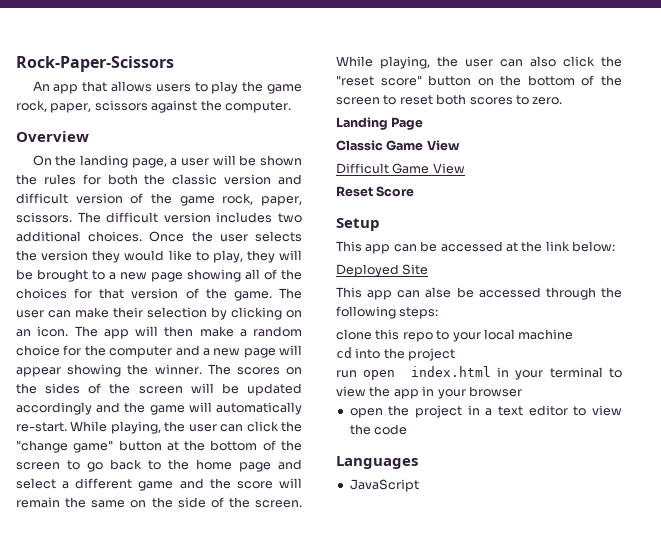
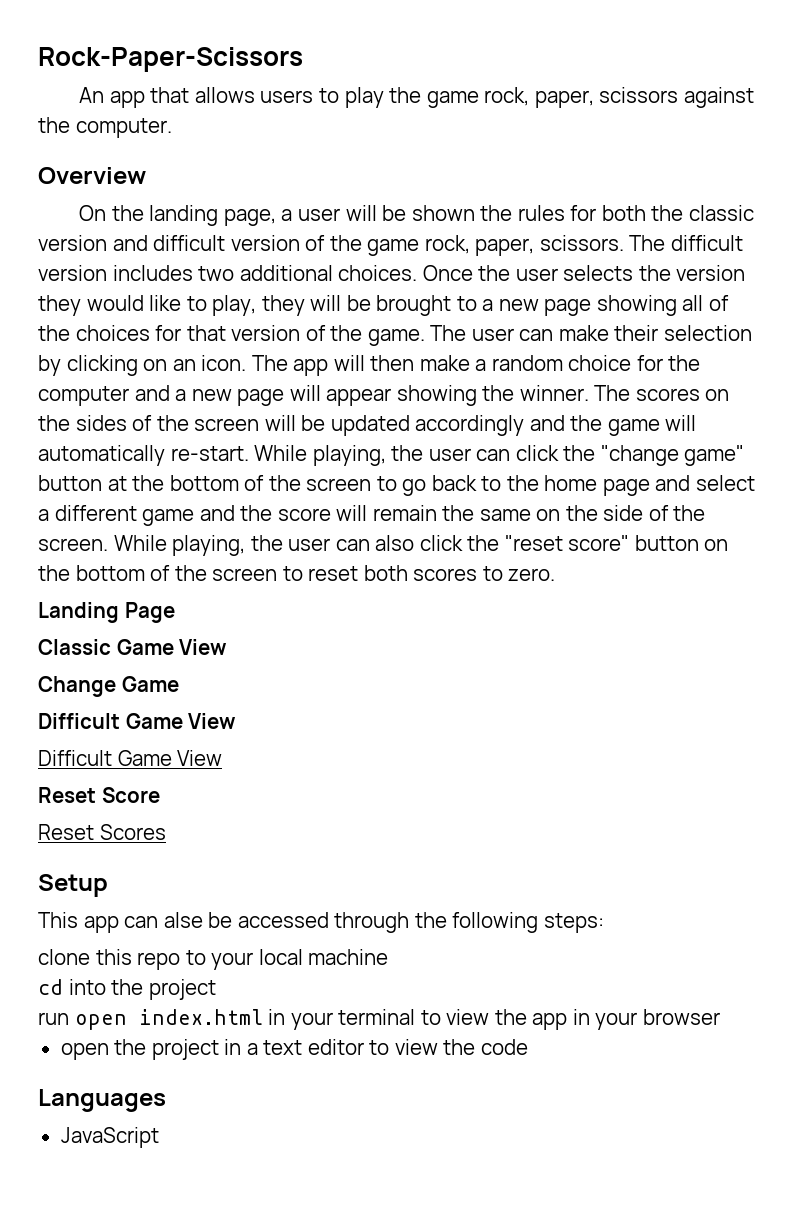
(460, 145) none -> [38,676,179,697] [38,713,237,729] // Change Game // Difficult Game View
(415, 191) none -> [38,824,166,840] // Reset Scores
[336,241,615,254] [336,264,429,277] // This app can be accessed at the link below: // Deployed Site -> (108, 885) none

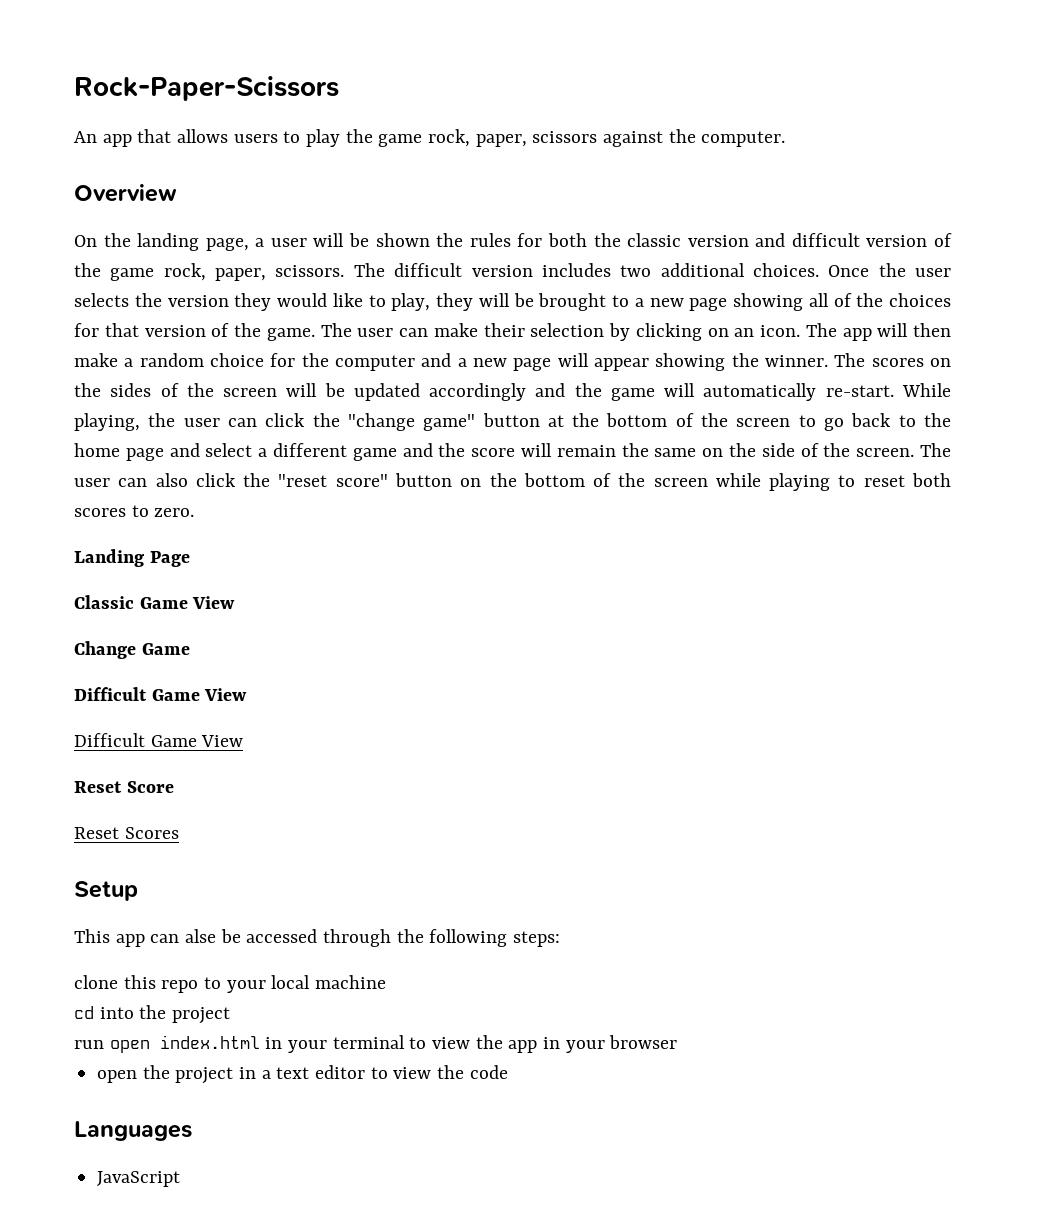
[113,535,283,556] While playing, the -> [919,443,951,457] The
(278, 574) none -> [715,473,831,491] while playing

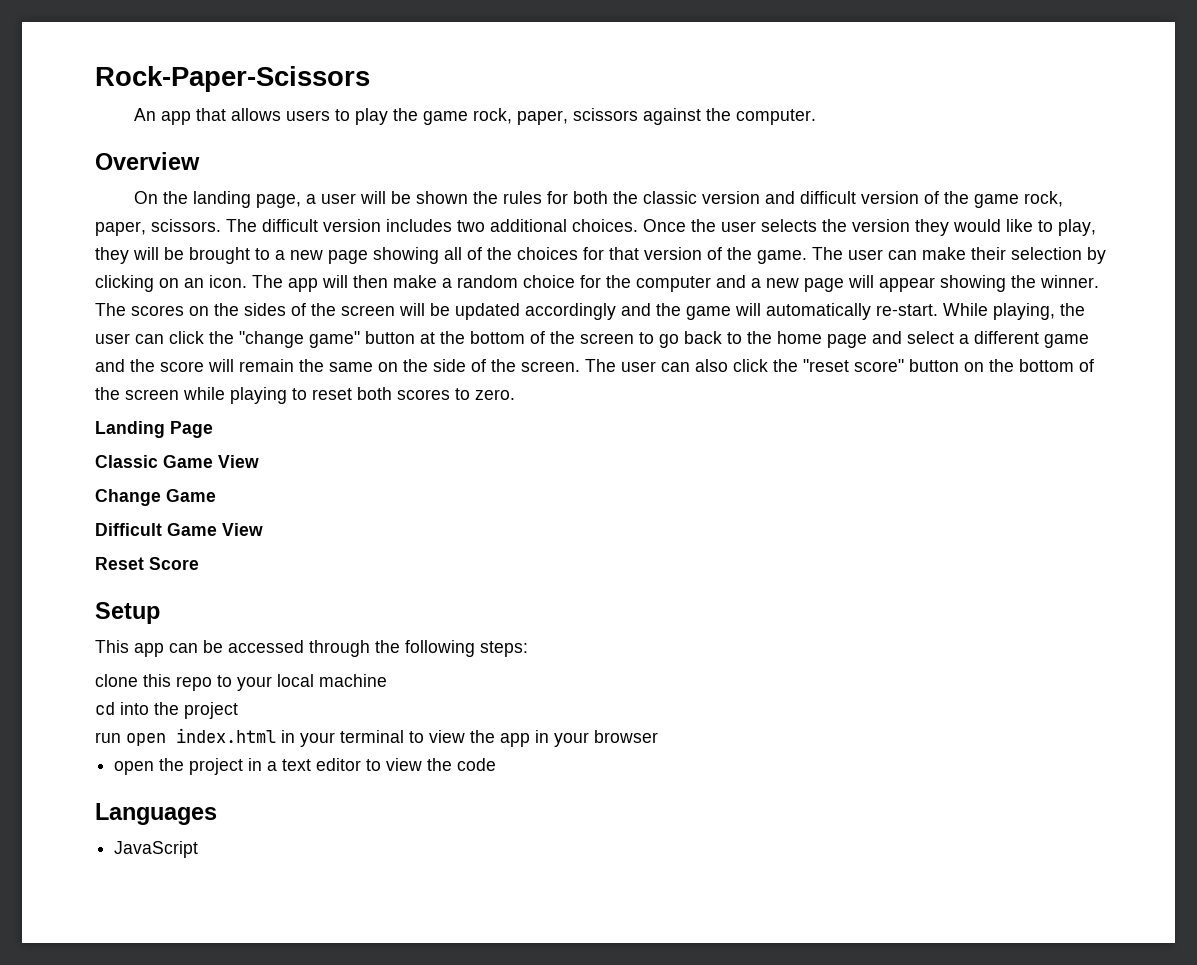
[74,733,244,747] // Difficult Game View -> (263, 529) none
[74,827,179,839] // Reset Scores -> (199, 563) none
[185,929,217,943] alse -> (198, 648) none

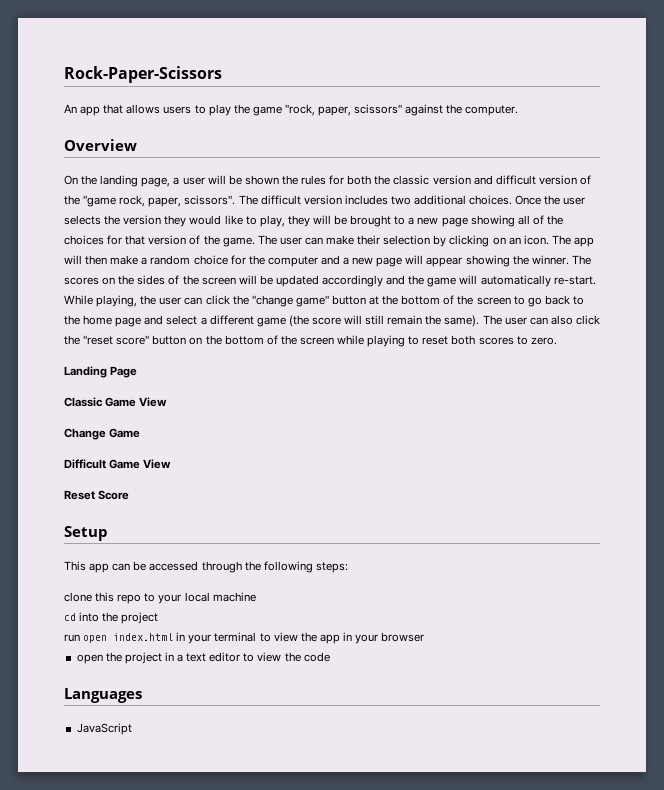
[473,108,639,125] rock, paper, scissors -> [284,104,403,116] "rock, paper, scissors"
[974,191,1064,208] [95,219,221,236] game rock, paper, scissors. -> [83,195,236,207] "game rock, paper, scissors".
[95,359,155,372] and the -> [288,315,309,327] (the
(234, 365) none -> [365,315,385,325] still
[329,359,580,372] same on the side of the screen. -> [444,315,480,327] same).

